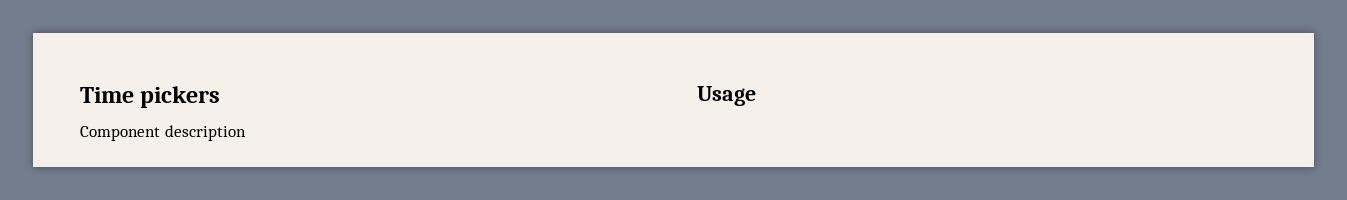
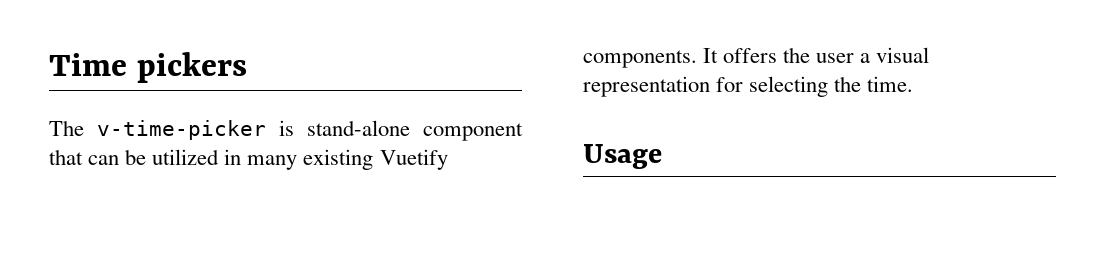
[80,125,246,141] Component description -> [49,120,523,141] [49,149,448,170] [583,47,930,68] [583,76,914,97] The v-time-picker is stand-alone component that can be utilized in many existing Vuetify components. It offers the user a visual representation for selecting the time.

